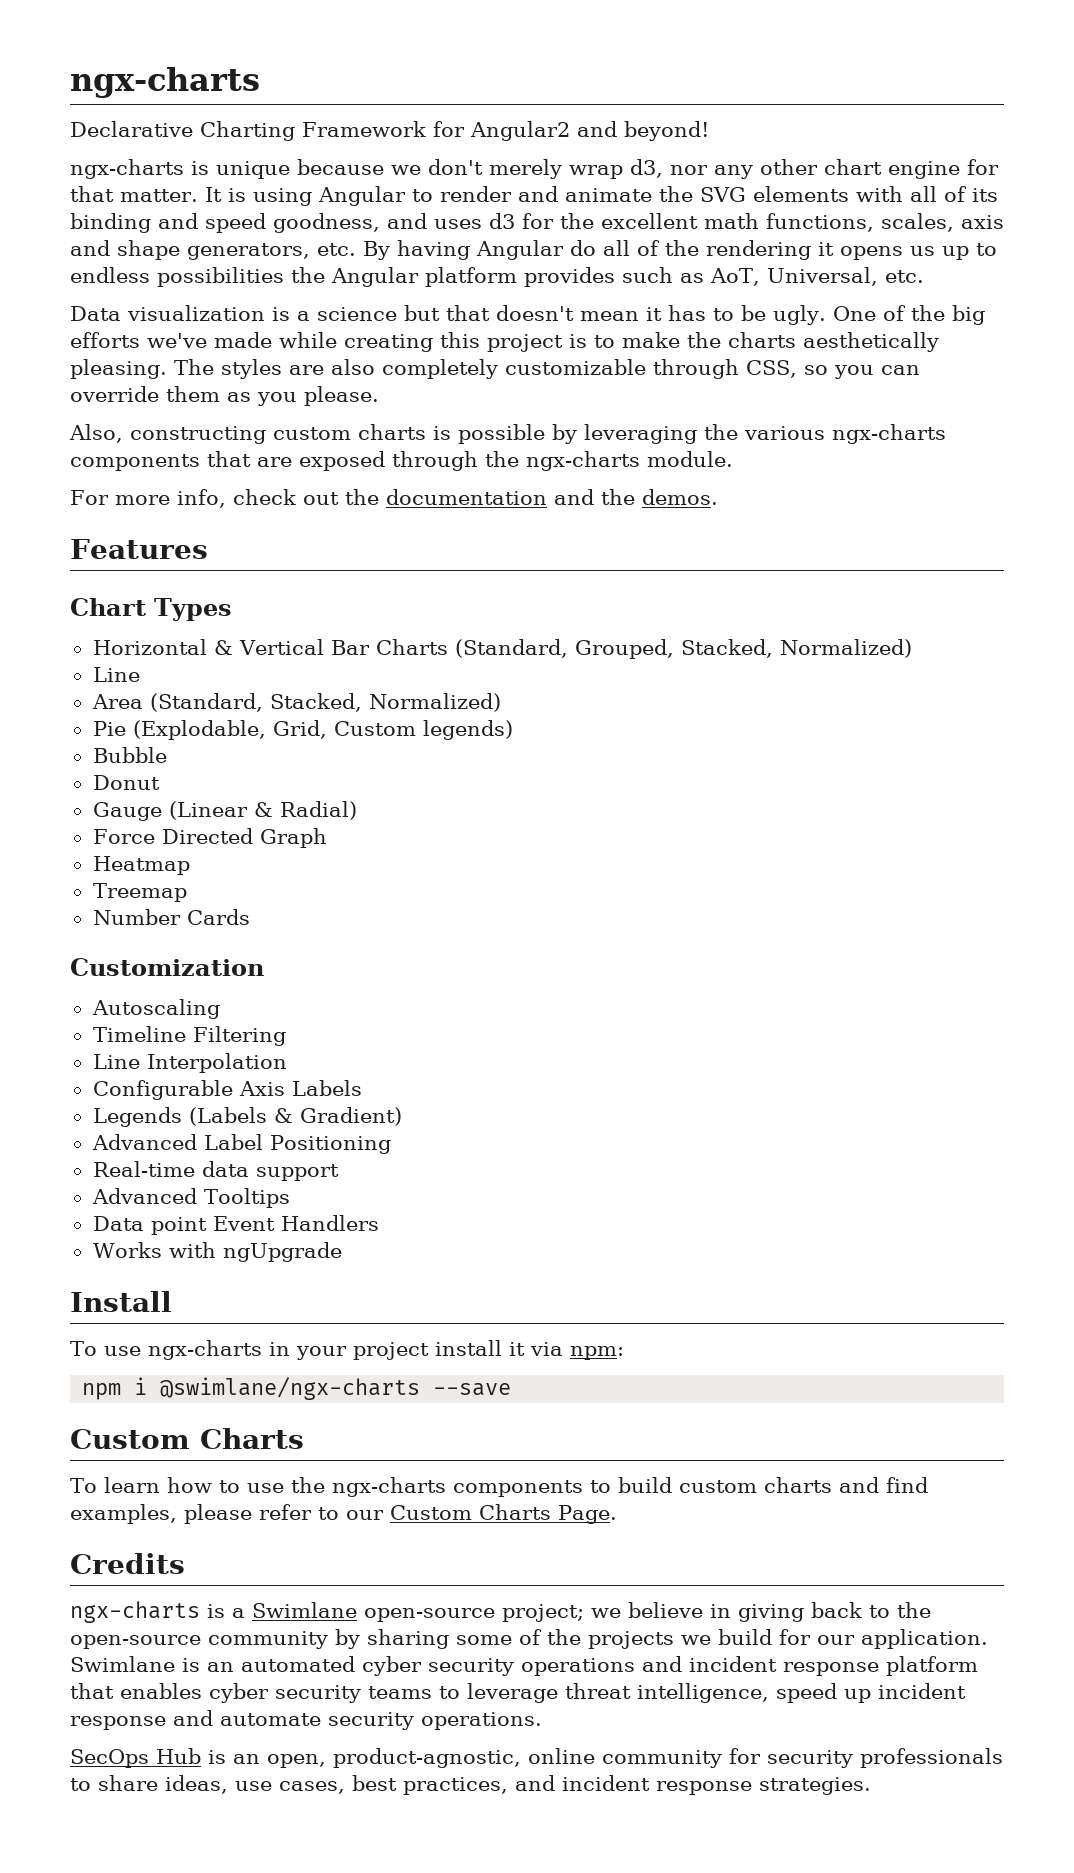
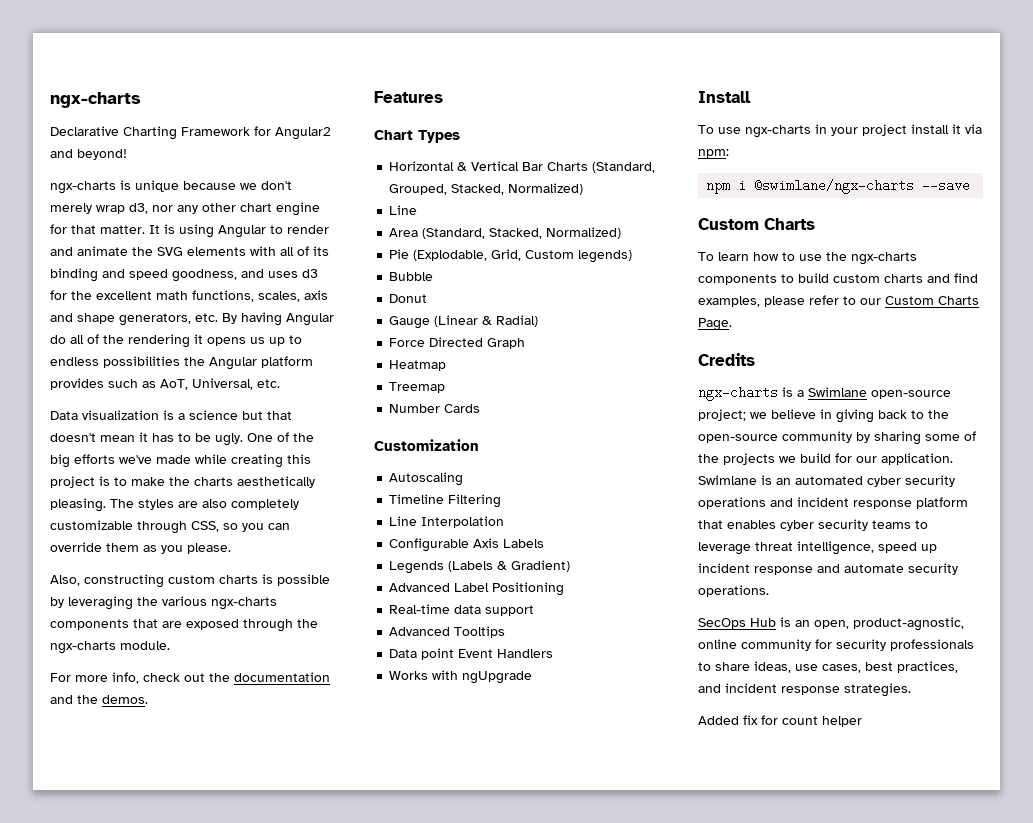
(871, 1786) none -> [698,715,862,727] // Added fix for count helper

